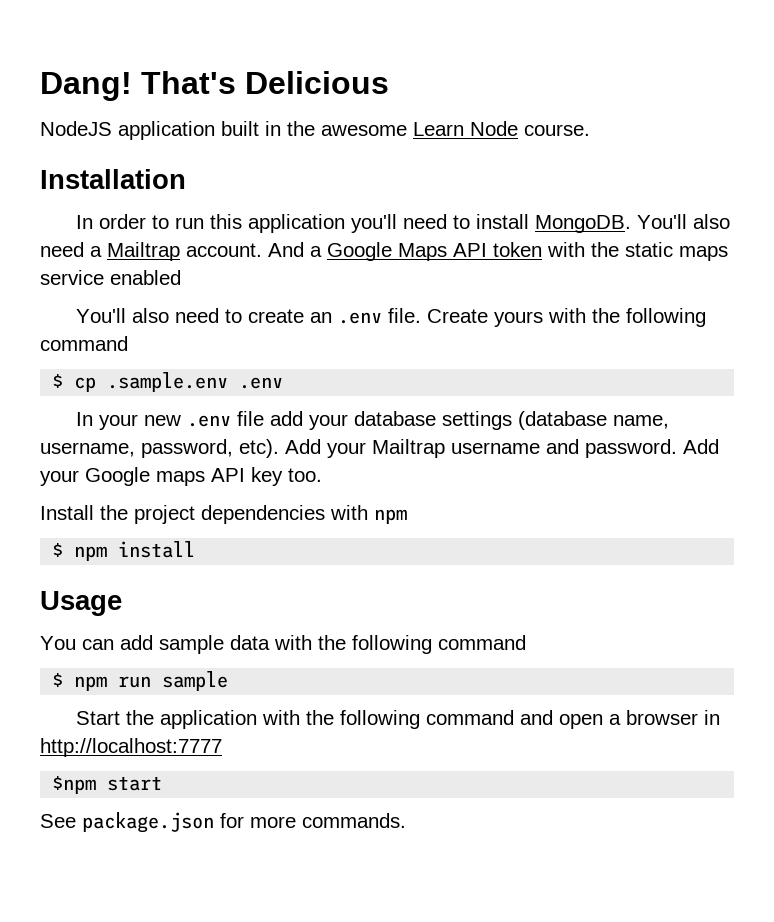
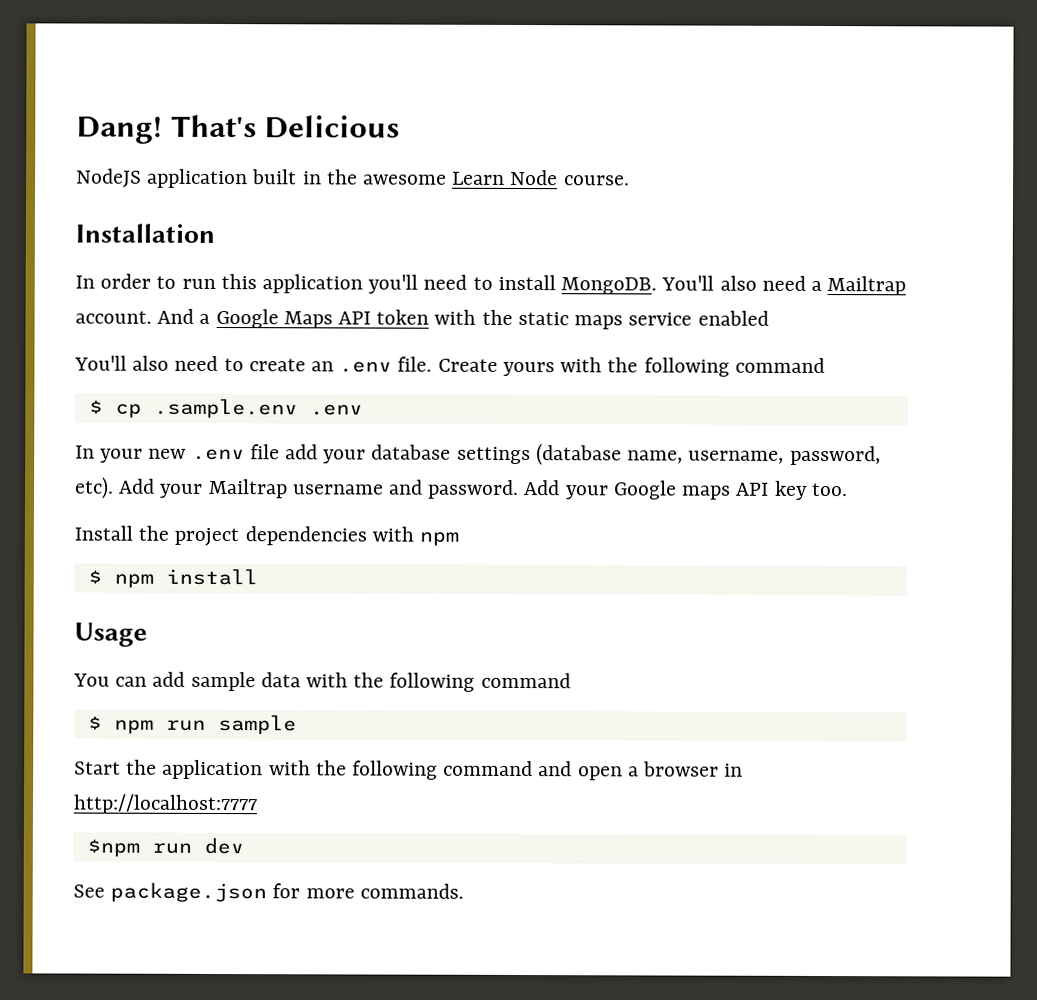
[107,776,163,791] start -> [151,837,244,855] run dev

